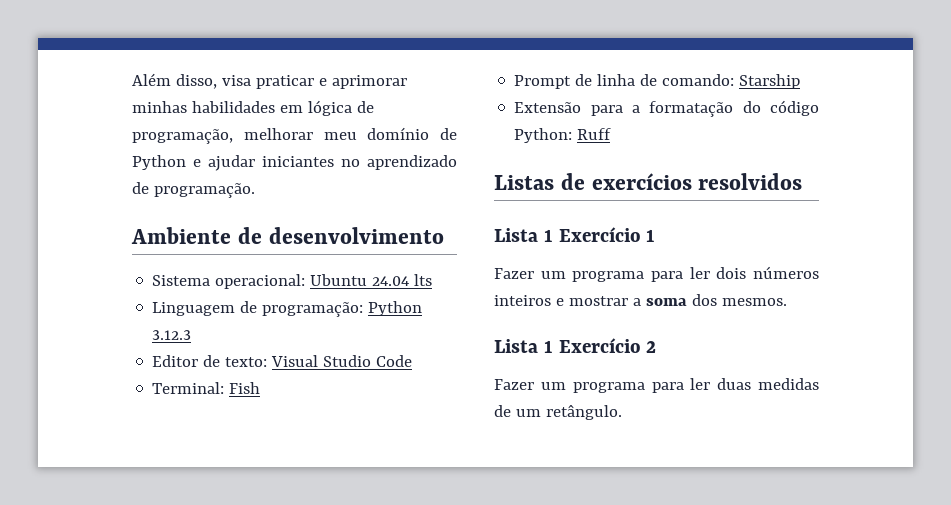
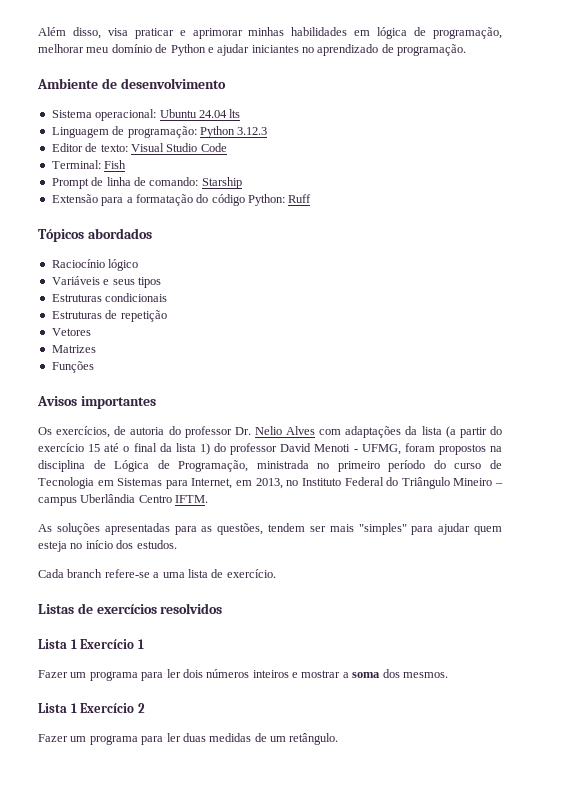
(612, 134) none -> [38,228,152,242] [51,259,139,271] [51,276,161,288] [51,293,168,302] [51,310,167,322] [51,328,91,336] [51,345,96,353] [51,361,94,373] [37,396,156,409] [38,426,502,438] [38,443,502,455] [38,460,503,472] [38,477,504,489] [38,494,209,506] [38,523,502,535] [38,540,177,552] [38,569,276,578] // Tópicos abordados // Raciocínio lógico // Variáveis e seus tipos // Estruturas condicionais // Estruturas de repetição // Vetores // Matrizes // Funções // Avisos importantes // Os exercícios, de autoria do professor Dr. Nelio Alves com adaptações da lista (a partir do exercício 15 até o final da lista 1) do professor David Menoti - UFMG, foram propostos na disciplina de Lógica de Programação, ministrada no primeiro período do curso de Tecnologia em Sistemas para Internet, em 2013, no Instituto Federal do Triângulo Mineiro – campus Uberlândia Centro IFTM. // As soluções apresentadas para as questões, tendem ser mais "simples" para ajudar quem esteja no início dos estudos. // Cada branch refere-se a uma lista de exercício.

